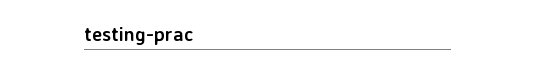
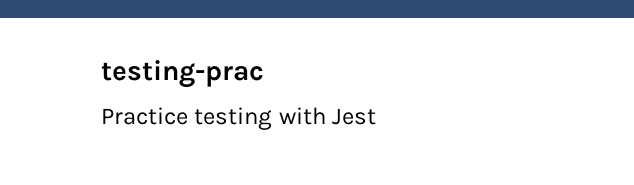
(193, 36) none -> [101,107,377,130] // Practice testing with Jest

